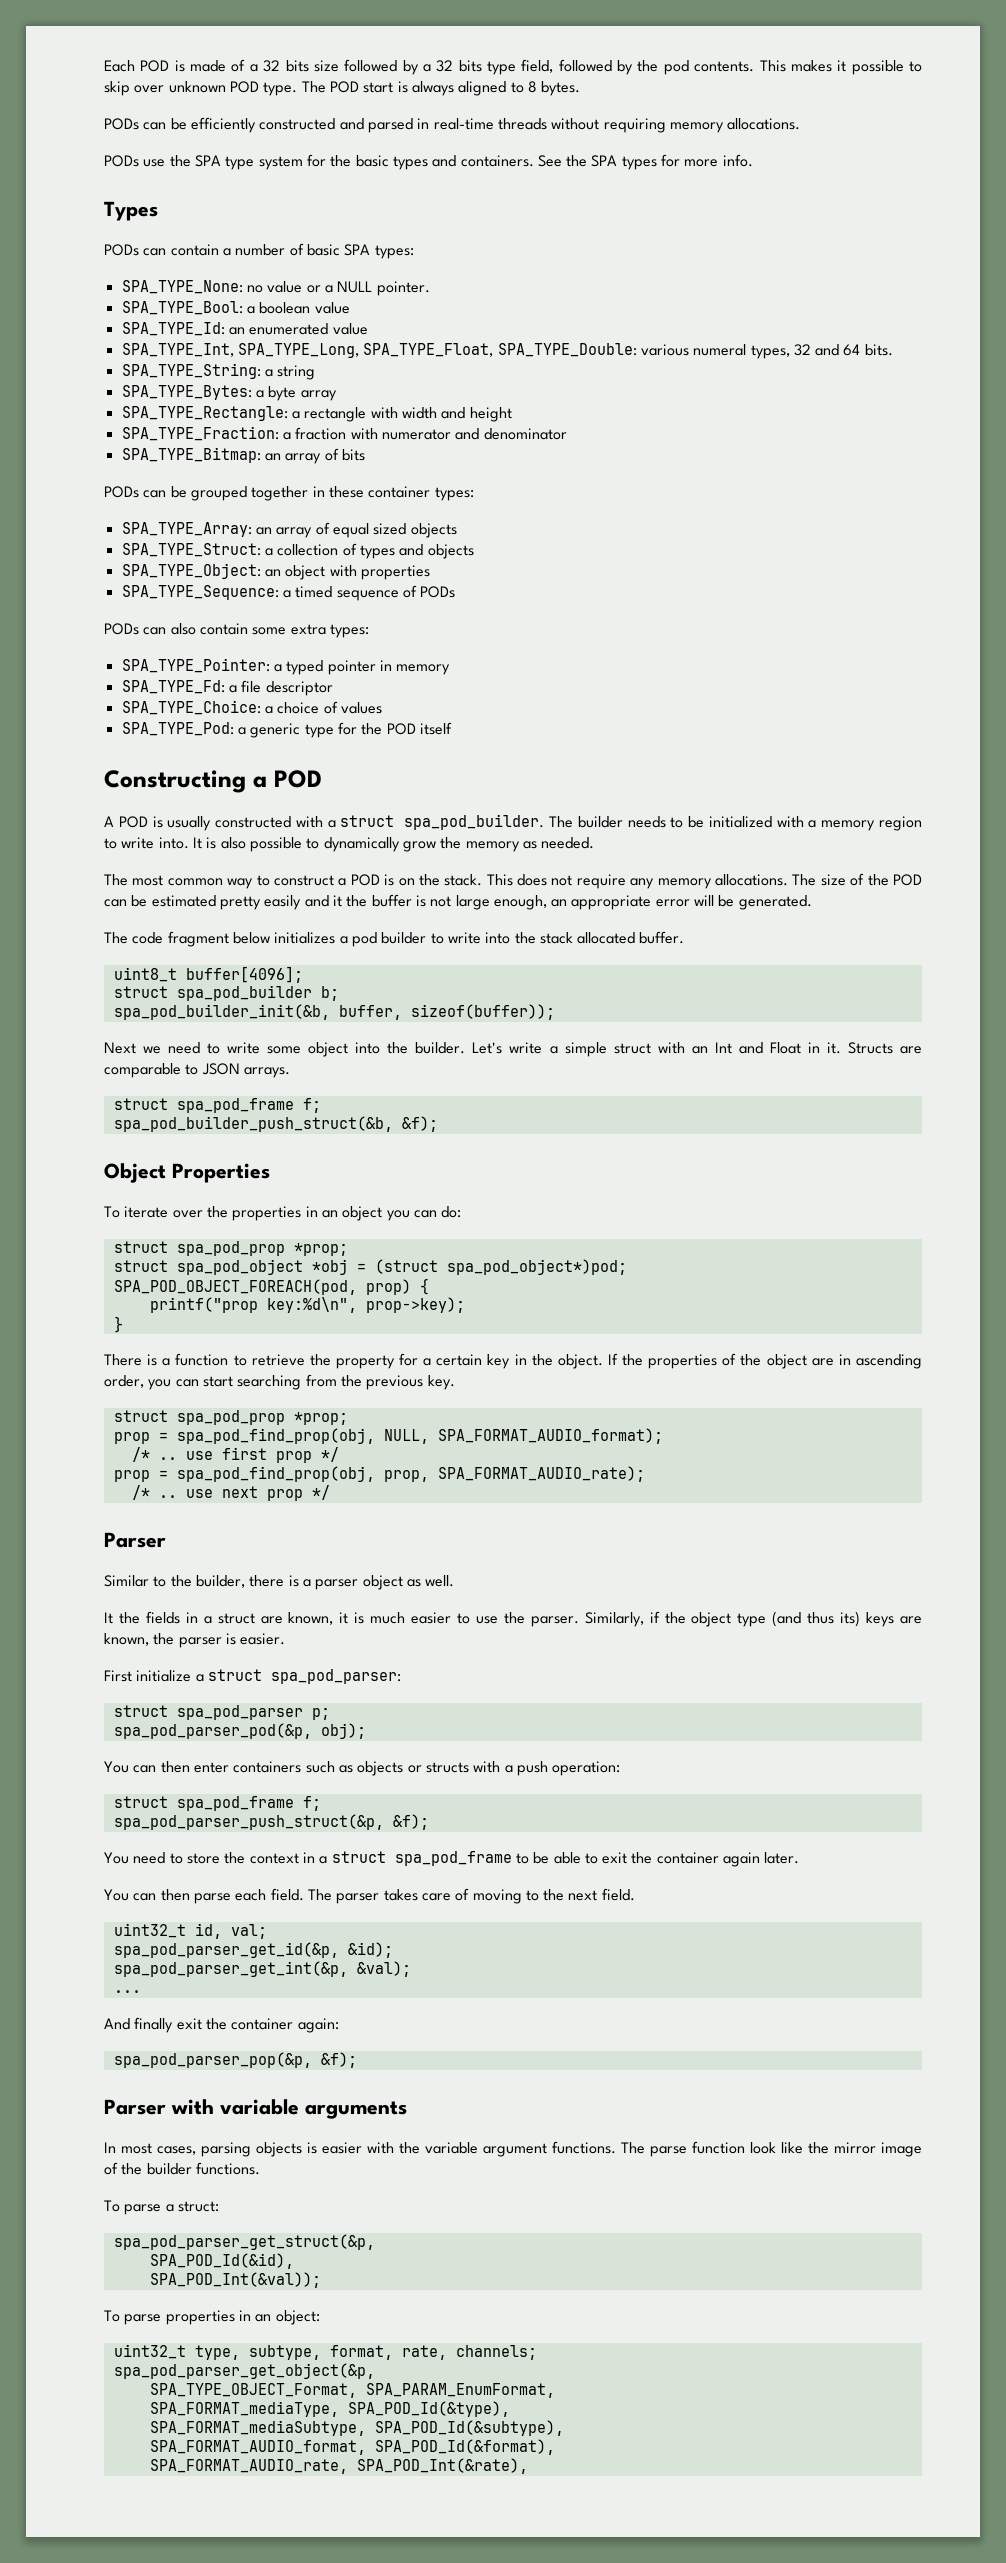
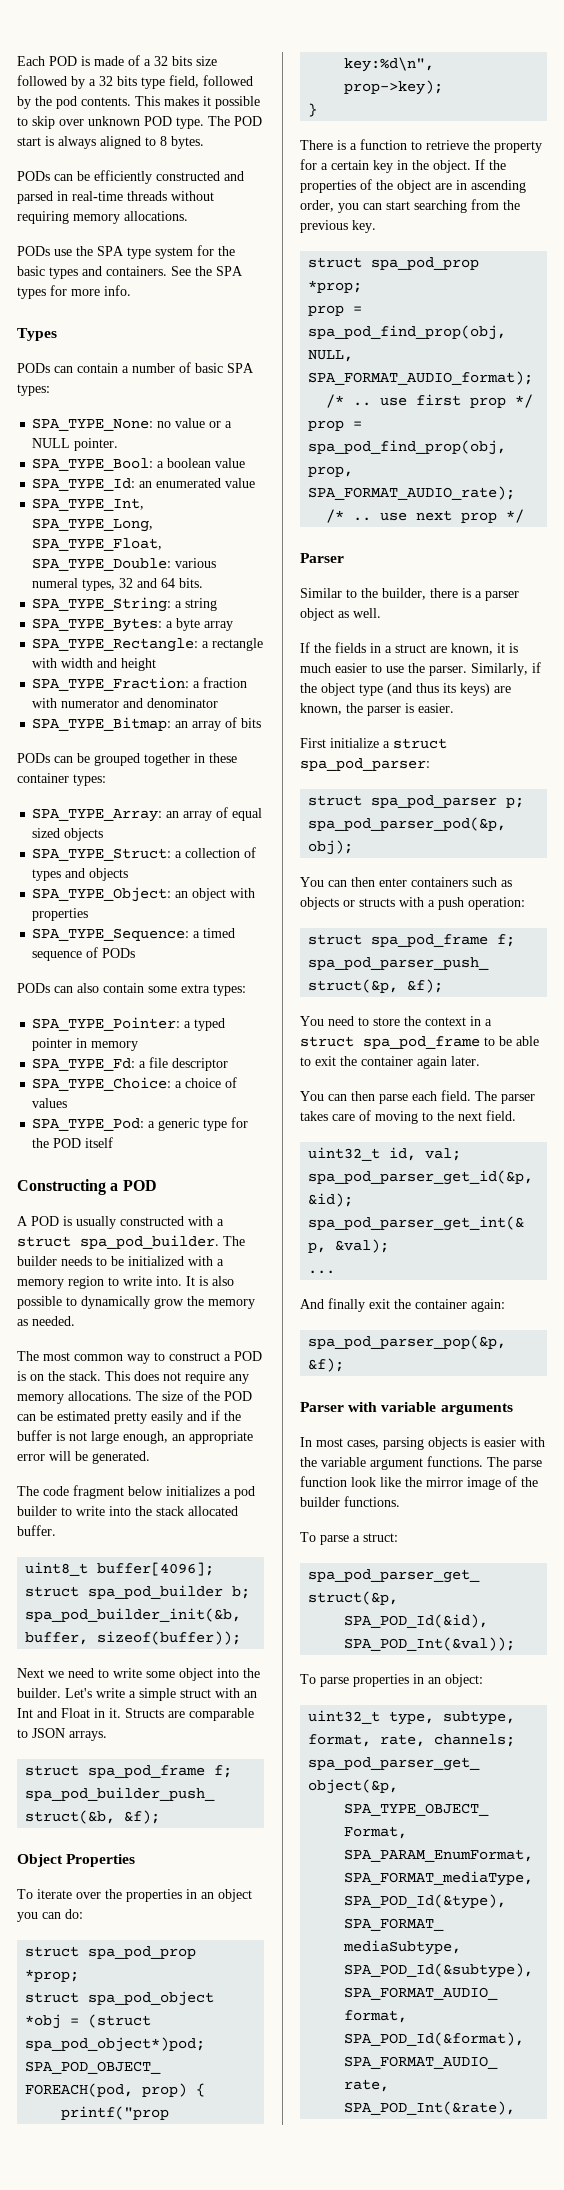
[332,895,342,907] it -> [211,1410,220,1421] if
[104,1612,113,1624] It -> [300,642,310,653] If
[840,1611,895,1627] its) keys -> [443,683,490,696] its keys)

